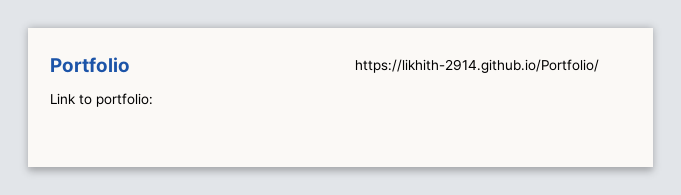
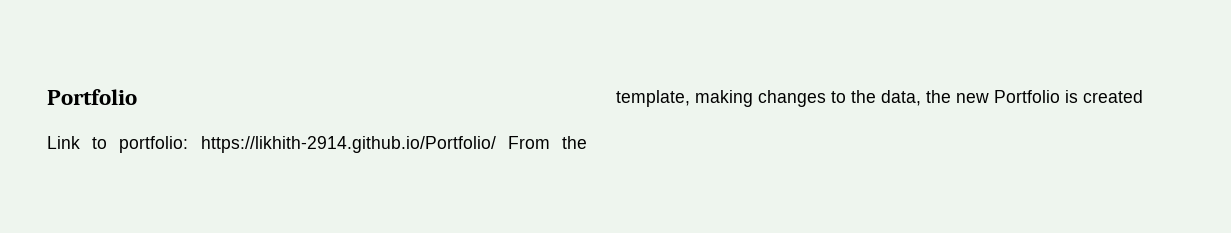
(599, 66) none -> [507,136,587,149] [616,90,1143,107] From the template, making changes to the data, the new Portfolio is created

